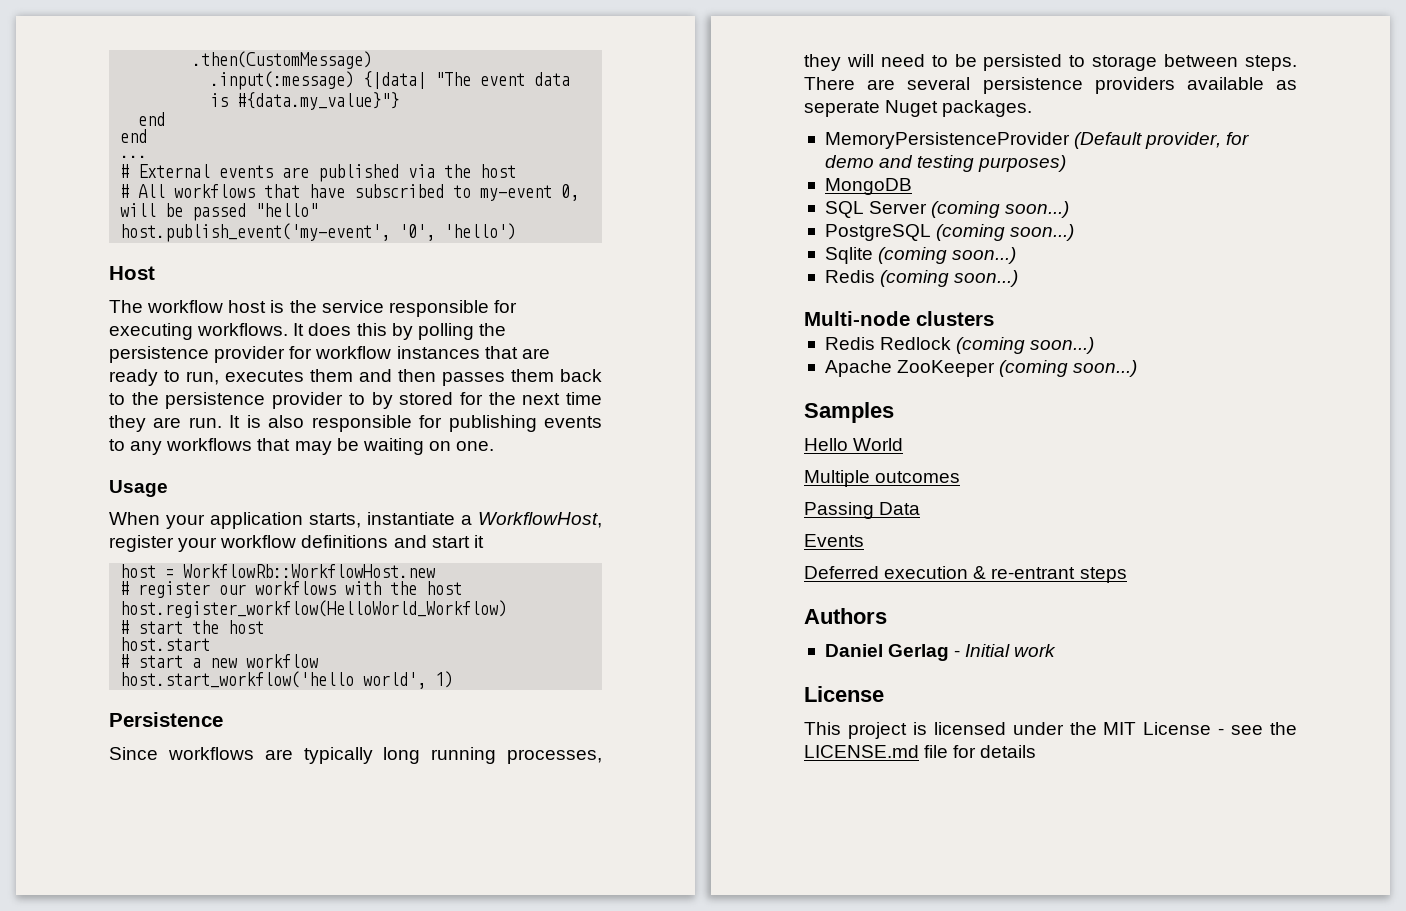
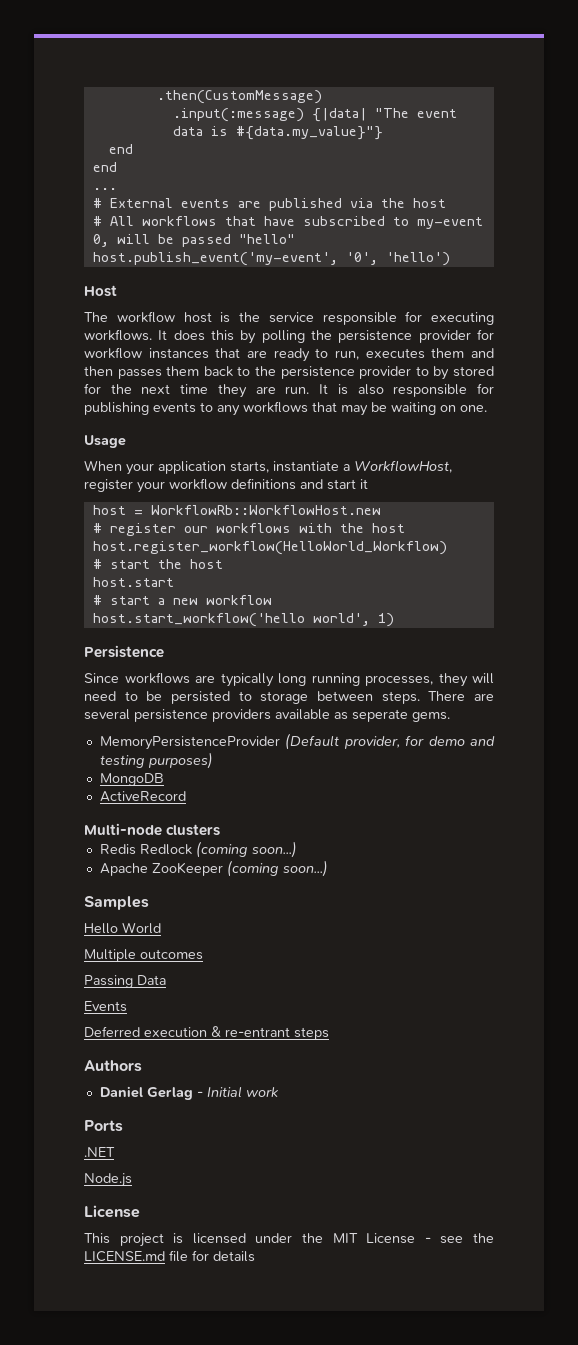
[885,100,1033,117] Nuget packages. -> [412,712,450,722] gems.
[824,201,1070,218] [824,224,1075,241] [824,247,1017,264] [824,270,1019,287] SQL Server (coming soon...) // PostgreSQL (coming soon...) // Sqlite (coming soon...) // Redis (coming soon...) -> [99,791,186,802] ActiveRecord
(1057, 650) none -> [84,1120,123,1132] [84,1147,115,1157] [84,1173,132,1187] // Ports // .NET // Node.js

